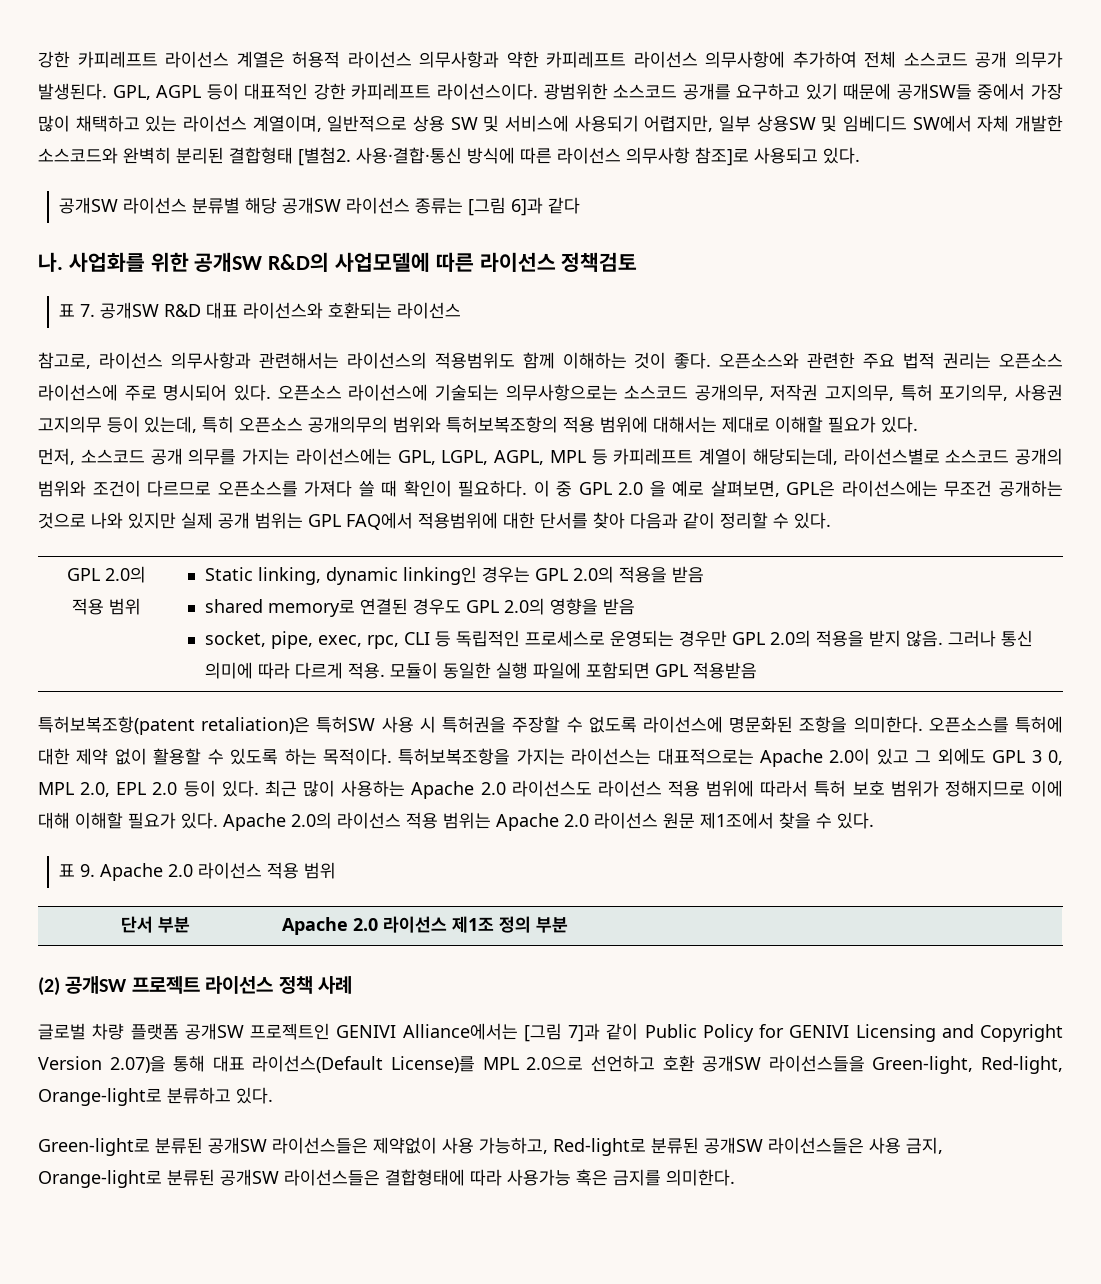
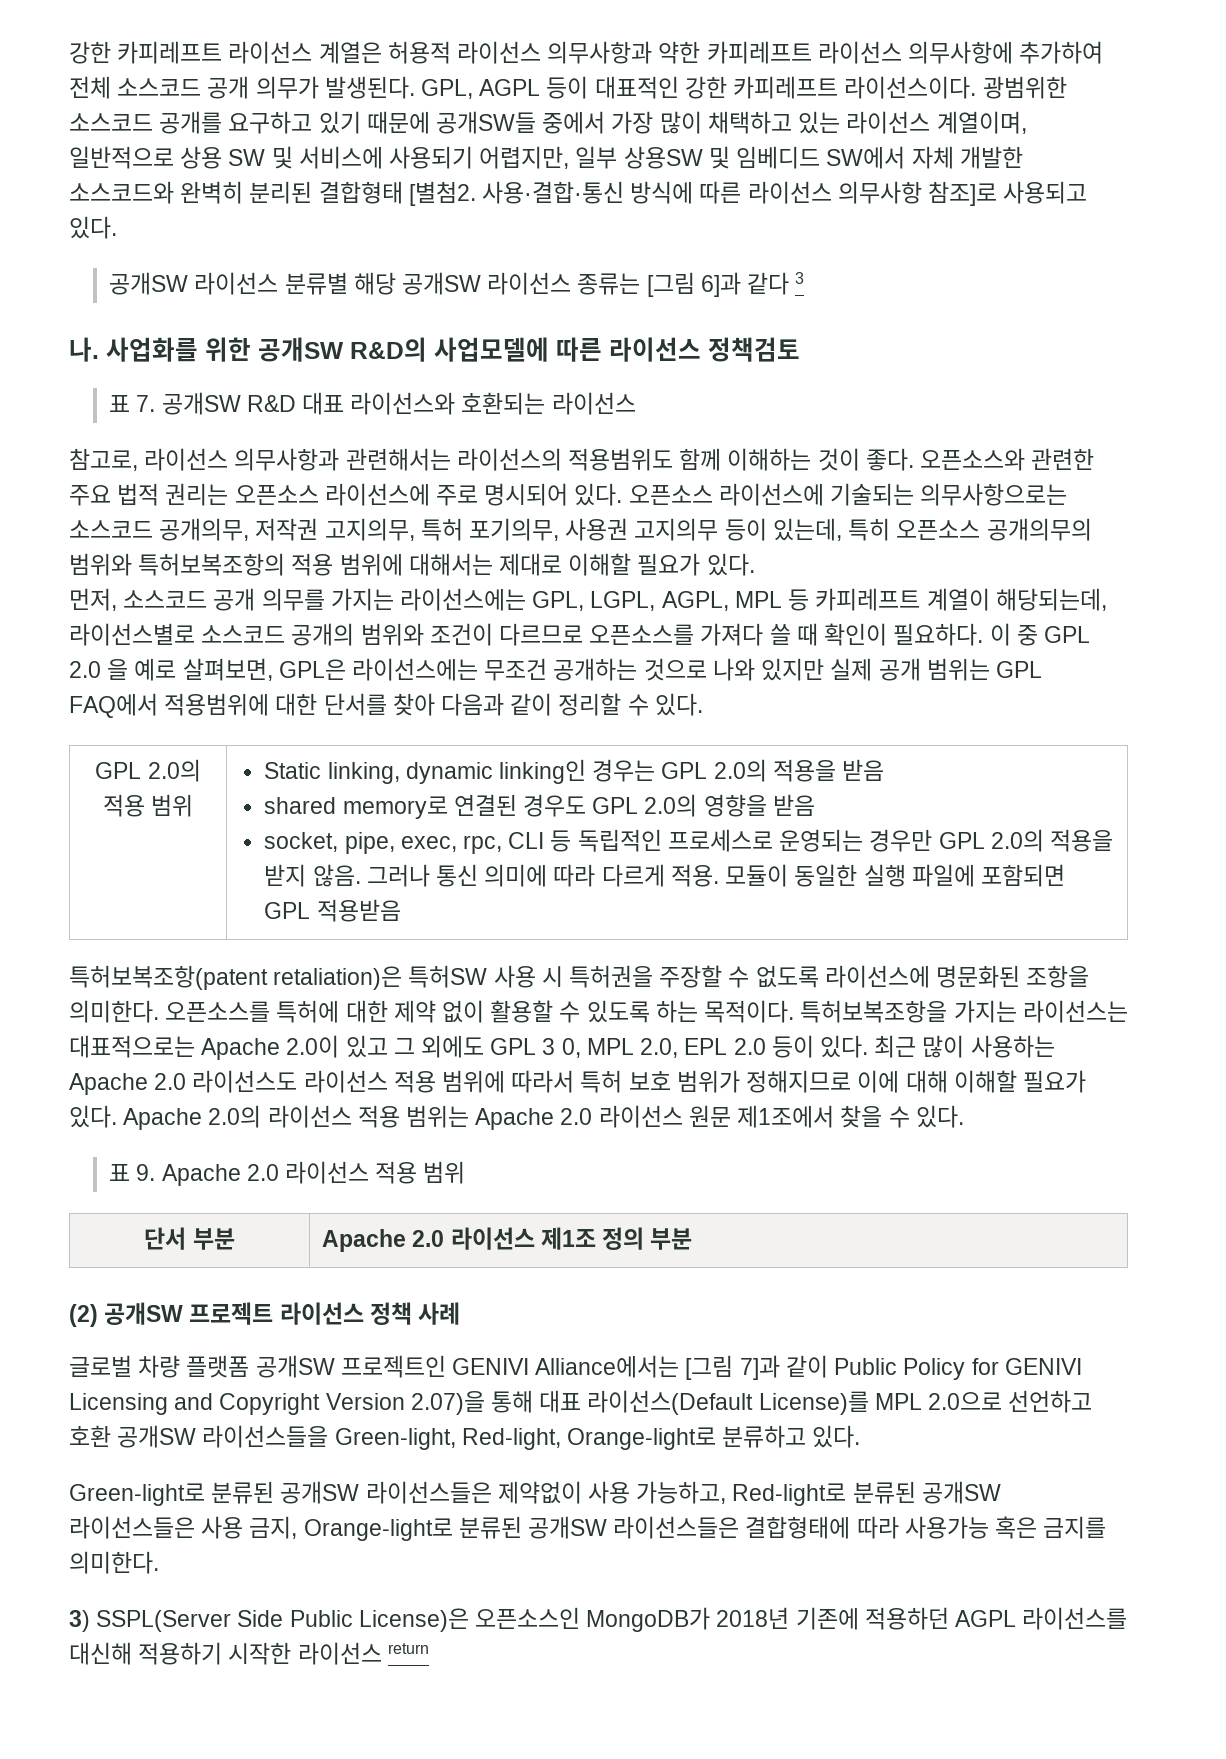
(581, 205) none -> [795,272,805,284] 3
(735, 1177) none -> [69,1607,1128,1632] [69,1642,429,1665] // 3) SSPL(Server Side Public License)은 오픈소스인 MongoDB가 2018년 기존에 적용하던 AGPL 라이선스를 대신해 적용하기 시작한 라이선스 return

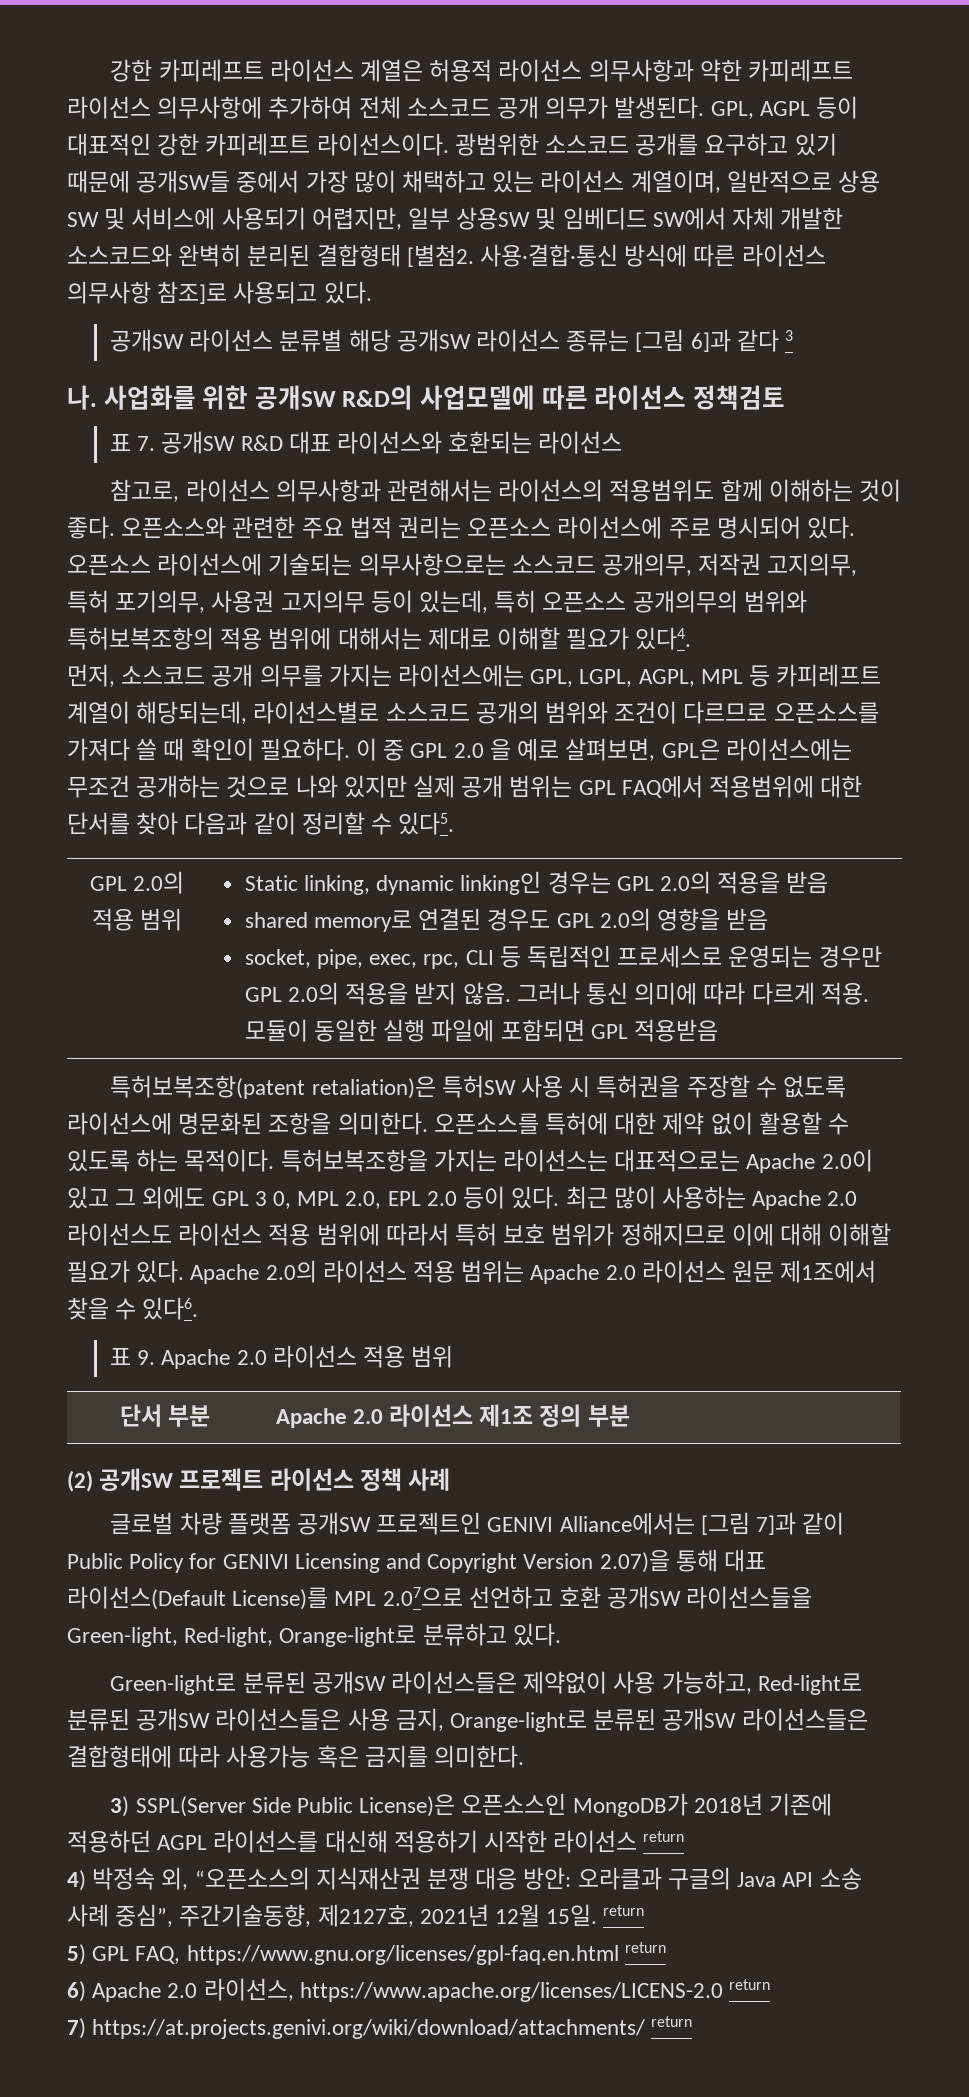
[706,553,755,576] 있다. -> [635,627,692,650] 있다4.
[654,693,703,716] 있다. -> [398,812,455,835] 있다5.
[915,1105,964,1128] 있다. -> [142,1297,199,1320] 있다6.
[928,1392,1003,1410] 2.0으로 -> [382,1587,463,1606] 2.07으로
(429, 1648) none -> [67,1867,862,1891] [67,1904,645,1927] [67,1942,666,1965] [67,1978,771,2002] [67,2016,693,2039] // 4) 박정숙 외, “오픈소스의 지식재산권 분쟁 대응 방안: 오라클과 구글의 Java API 소송 사례 중심”, 주간기술동향, 제2127호, 2021년 12월 15일. return // 5) GPL FAQ, https://www.gnu.org/licenses/gpl-faq.en.html return // 6) Apache 2.0 라이선스, https://www.apache.org/licenses/LICENS-2.0 return // 7) https://at.projects.genivi.org/wiki/download/attachments/ return

